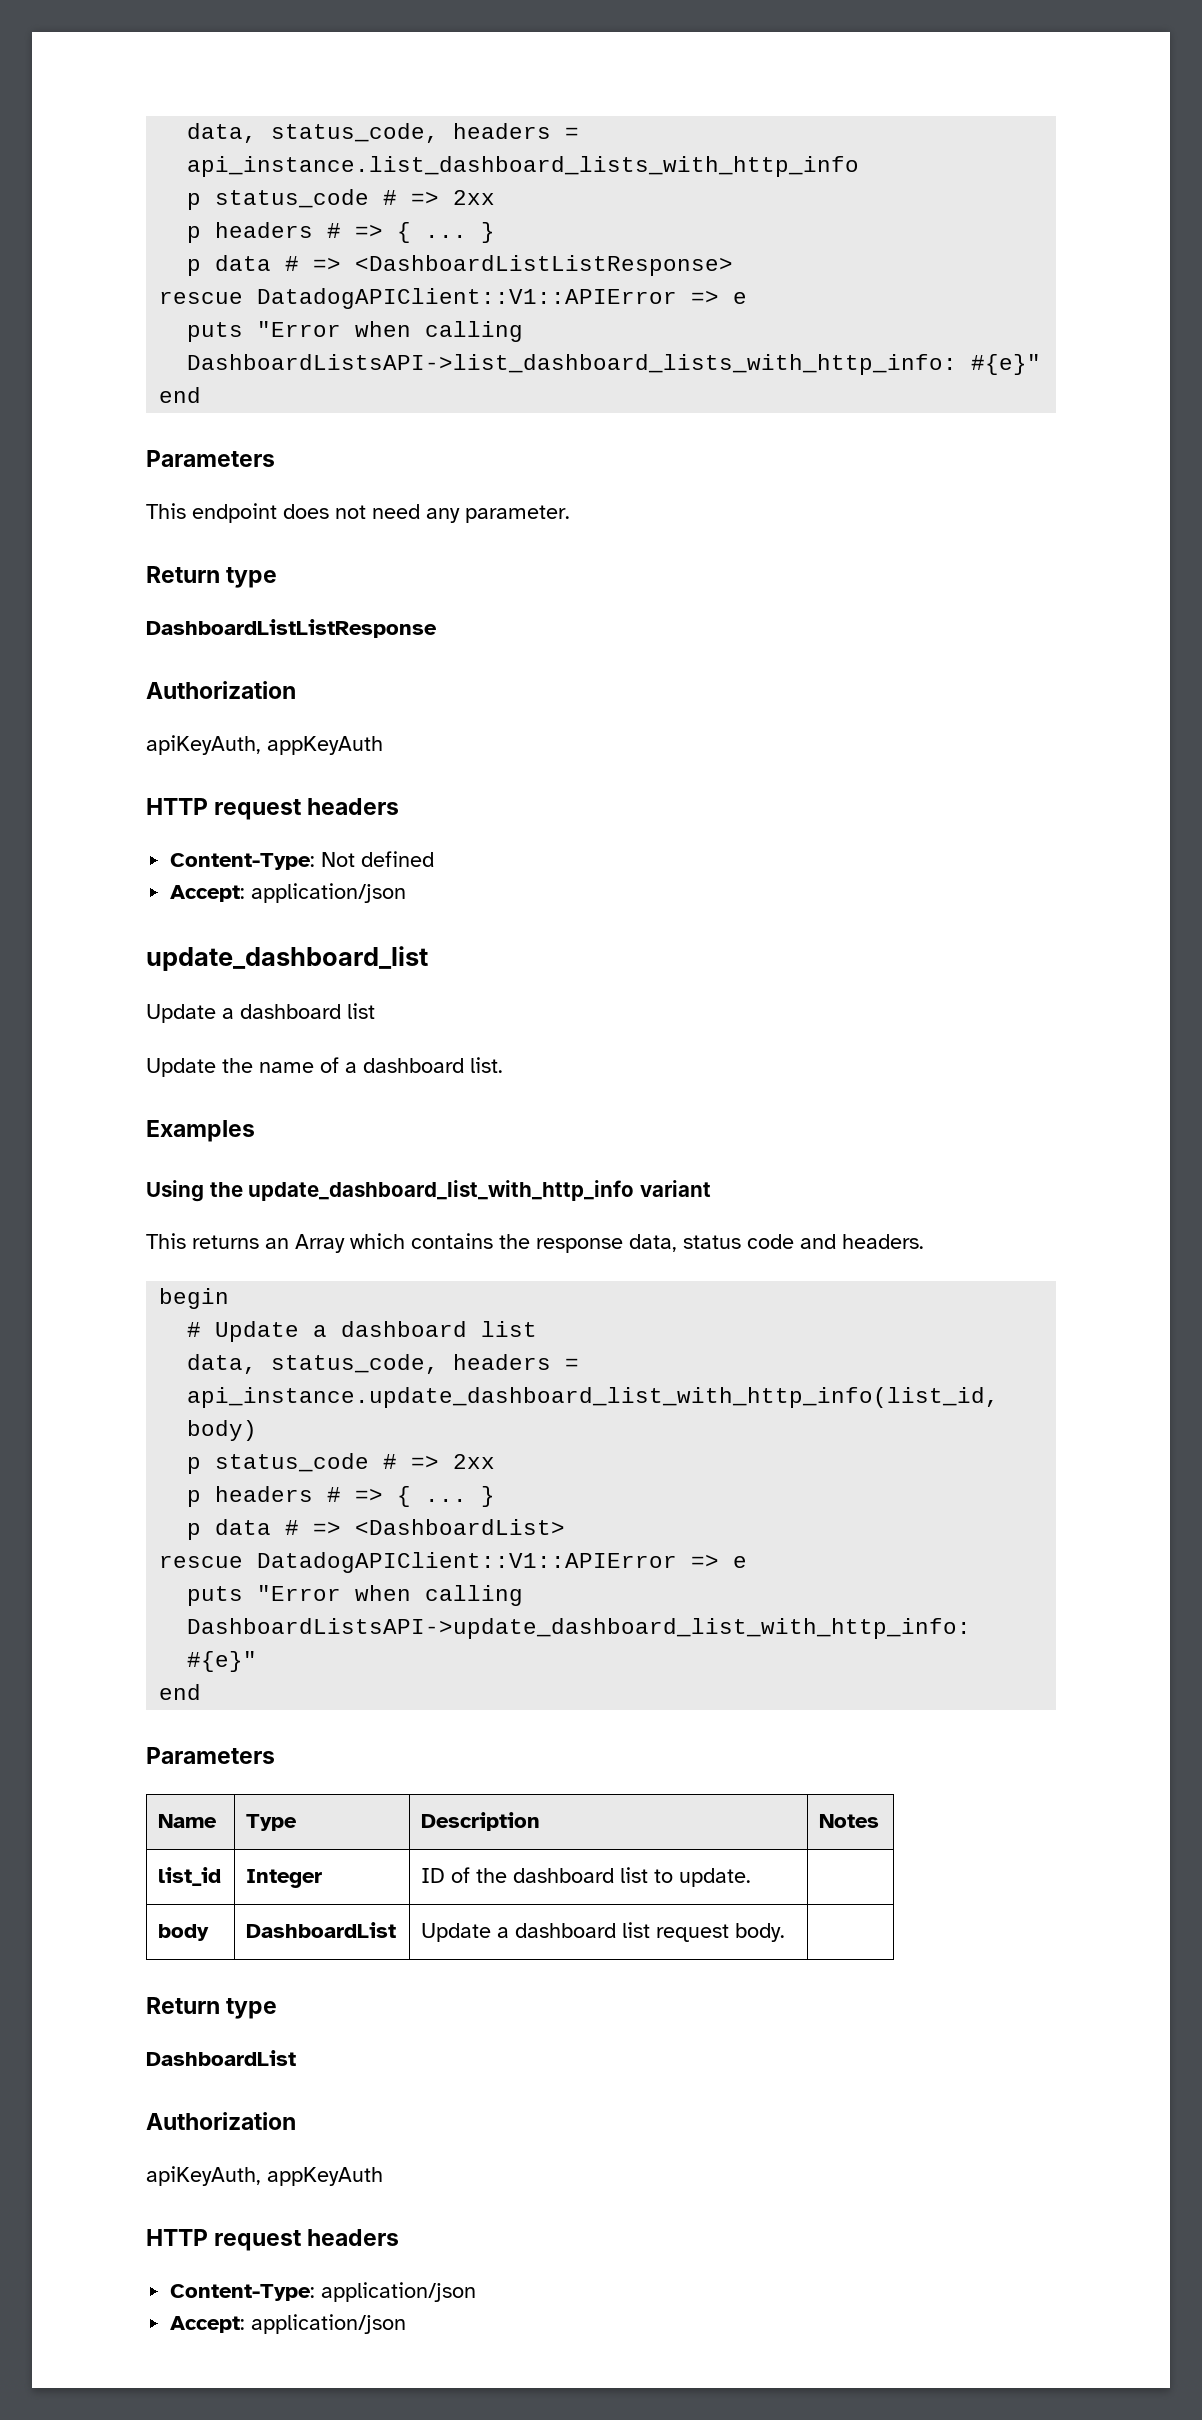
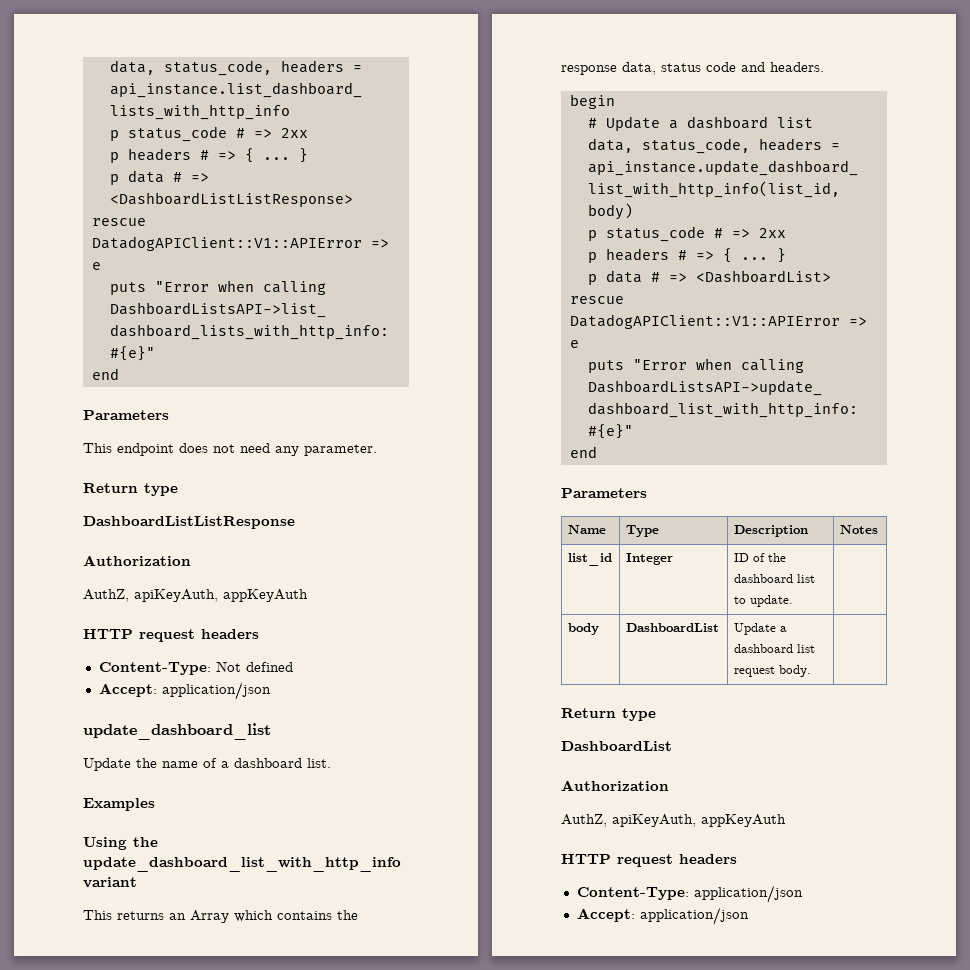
(296, 690) none -> [83,589,129,602] AuthZ,
[146,1003,375,1023] // Update a dashboard list -> (271, 731) none
(296, 2121) none -> [561,814,607,827] AuthZ,

